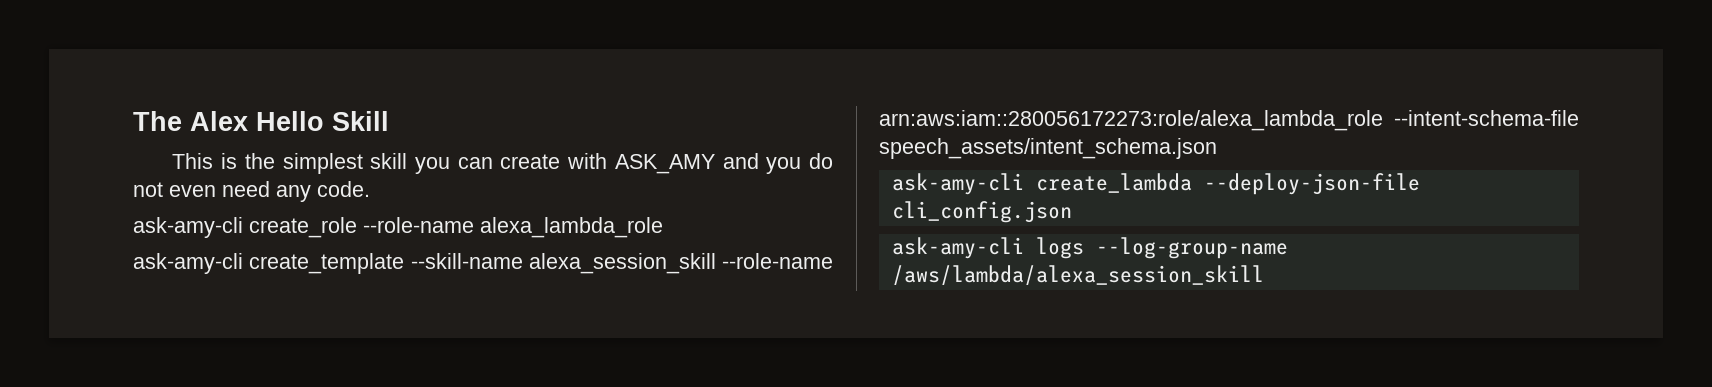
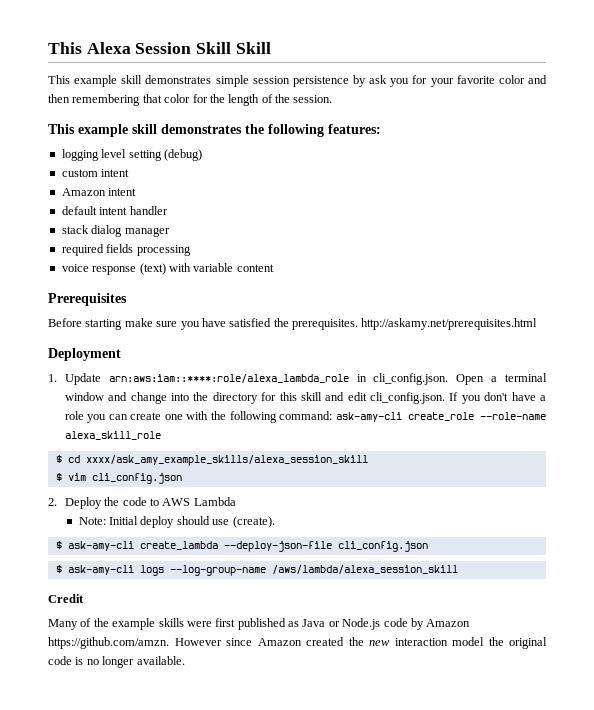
[133,111,389,131] [172,153,833,174] [133,181,370,202] [133,217,663,238] [133,253,833,274] [879,110,1579,131] [879,138,1217,159] The Alex Hello Skill // This is the simplest skill you can create with ASK_AMY and you do not even need any code. // ask-amy-cli create_role --role-name alexa_lambda_role // ask-amy-cli create_template --skill-name alexa_session_skill --role-name arn:aws:iam::280056172273:role/alexa_lambda_role --intent-schema-file speech_assets/intent_schema.json // -> [48,42,271,54] [48,75,548,87] [48,94,333,106] [48,124,381,137] [61,149,202,161] [61,169,130,177] [61,188,137,196] [61,206,168,215] [61,225,170,237] [61,244,191,256] [61,263,274,275] [48,293,127,306] [48,318,538,330] [48,348,121,361] [48,373,547,385] [64,392,546,404] [64,411,546,423] [64,431,161,440] [55,455,368,466] [55,473,182,484] [48,497,236,509] [78,516,275,528] [55,541,62,549] This Alexa Session Skill Skill // This example skill demonstrates simple session persistence by ask you for your favorite color and then remembering that color for the length of the session. // This example skill demonstrates the following features: // logging level setting (debug) // custom intent // Amazon intent // default intent handler // stack dialog manager // required fields processing // voice response (text) with variable content // Prerequisites // Before starting make sure you have satisfied the prerequisites. http://askamy.net/prerequisites.html // Deployment // 1. Update arn:aws:iam::****:role/alexa_lambda_role in cli_config.json. Open a terminal window and change into the directory for this skill and edit cli_config.json. If you don't have a role you can create one with the following command: ask-amy-cli create_role –-role-name alexa_skill_role // $ cd xxxx/ask_amy_example_skills/alexa_session_skill // $ vim cli_config.json // 2. Deploy the code to AWS Lambda // Note: Initial deploy should use (create). // $
(1072, 212) none -> [55,565,62,573] $
(1264, 275) none -> [48,594,84,603] [48,618,471,630] [48,637,547,649] [48,656,185,668] // Credit // Many of the example skills were first published as Java or Node.js code by Amazon https://github.com/amzn. However since Amazon created the new interaction model the original code is no longer available.

